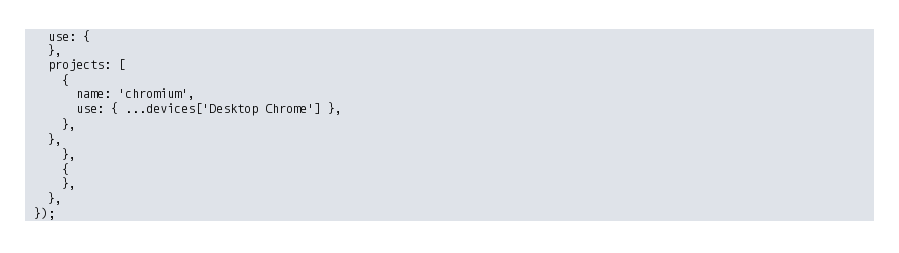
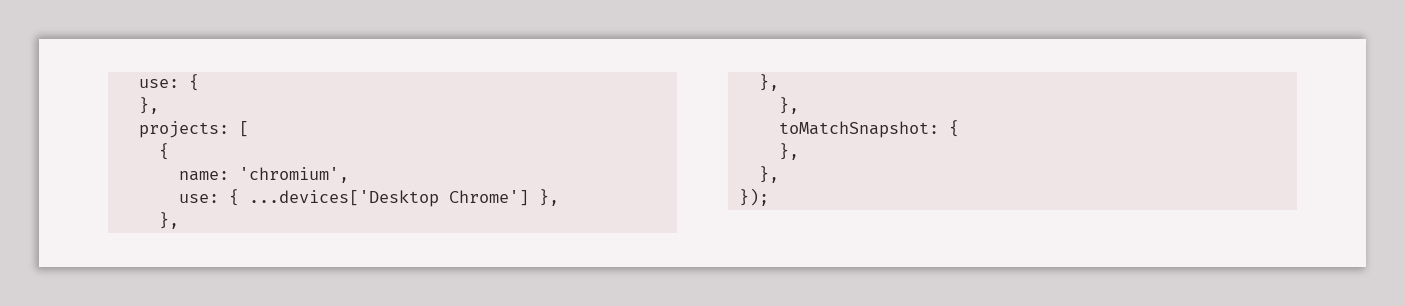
(76, 154) none -> [778,121,939,138] toMatchSnapshot:

